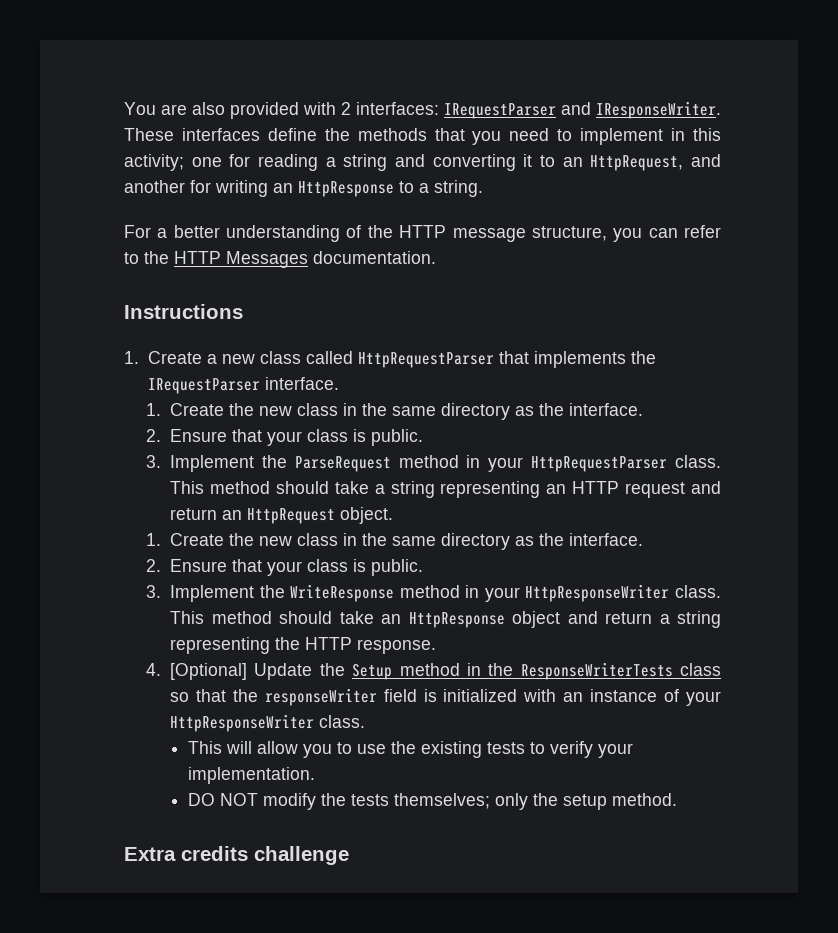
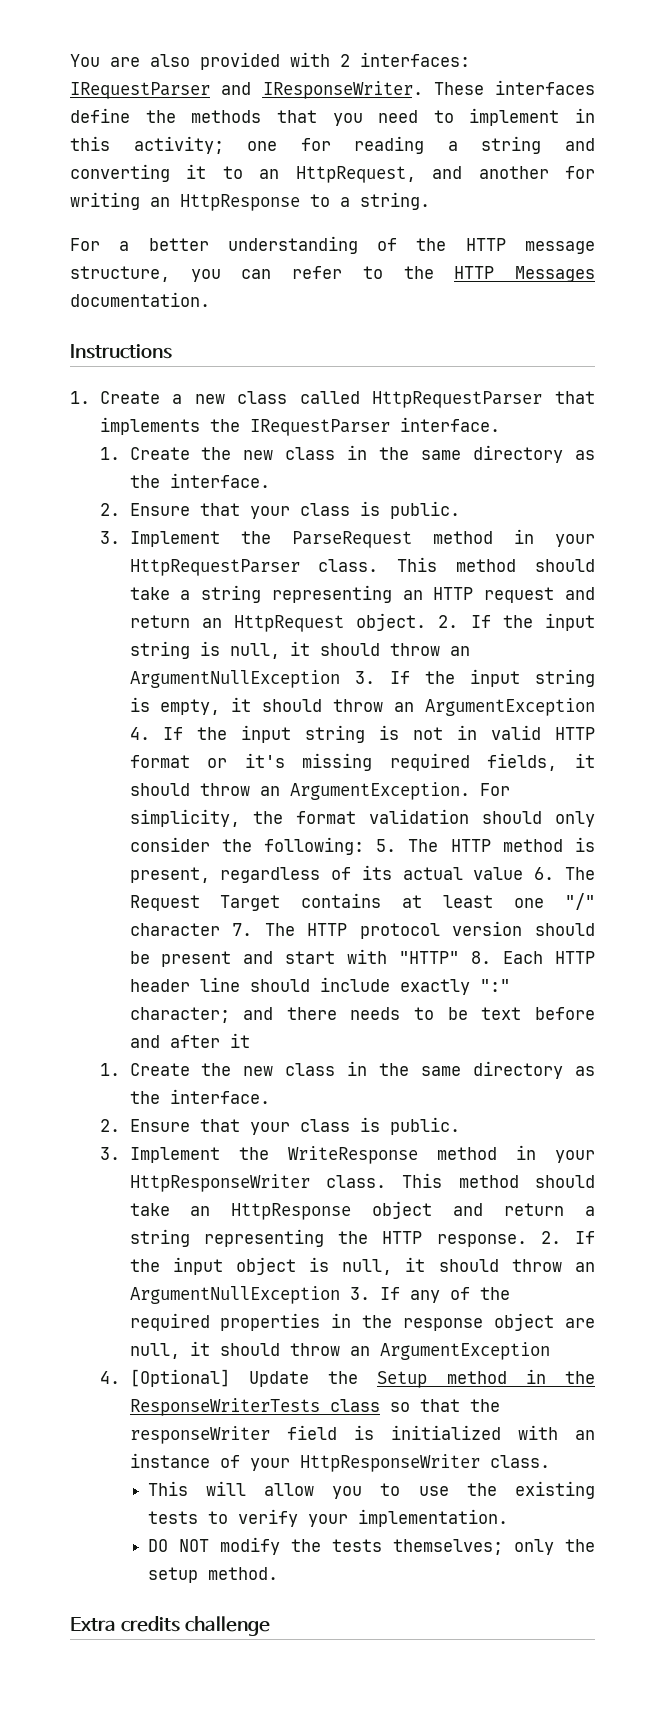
(394, 515) none -> [438,613,595,631] [129,641,470,659] [129,669,595,688] [129,697,595,716] [129,725,595,743] [129,753,595,771] [129,782,510,800] [129,809,595,827] [129,837,595,855] [129,865,595,883] [129,893,595,911] [129,921,595,939] [129,949,596,967] [129,977,510,995] [129,1007,596,1023] [129,1033,250,1048] 2. If the input string is null, it should throw an ArgumentNullException 3. If the input string is empty, it should throw an ArgumentException 4. If the input string is not in valid HTTP format or it's missing required fields, it should throw an ArgumentException. For simplicity, the format validation should only consider the following: 5. The HTTP method is present, regardless of its actual value 6. The Request Target contains at least one "/" character 7. The HTTP protocol version should be present and start with "HTTP" 8. Each HTTP header line should include exactly ":" character; and there needs to be text before and after it
(437, 646) none -> [540,1231,595,1244] [129,1257,596,1275] [129,1286,510,1304] [129,1313,595,1331] [129,1341,550,1360] 2. If the input object is null, it should throw an ArgumentNullException 3. If any of the required properties in the response object are null, it should throw an ArgumentException

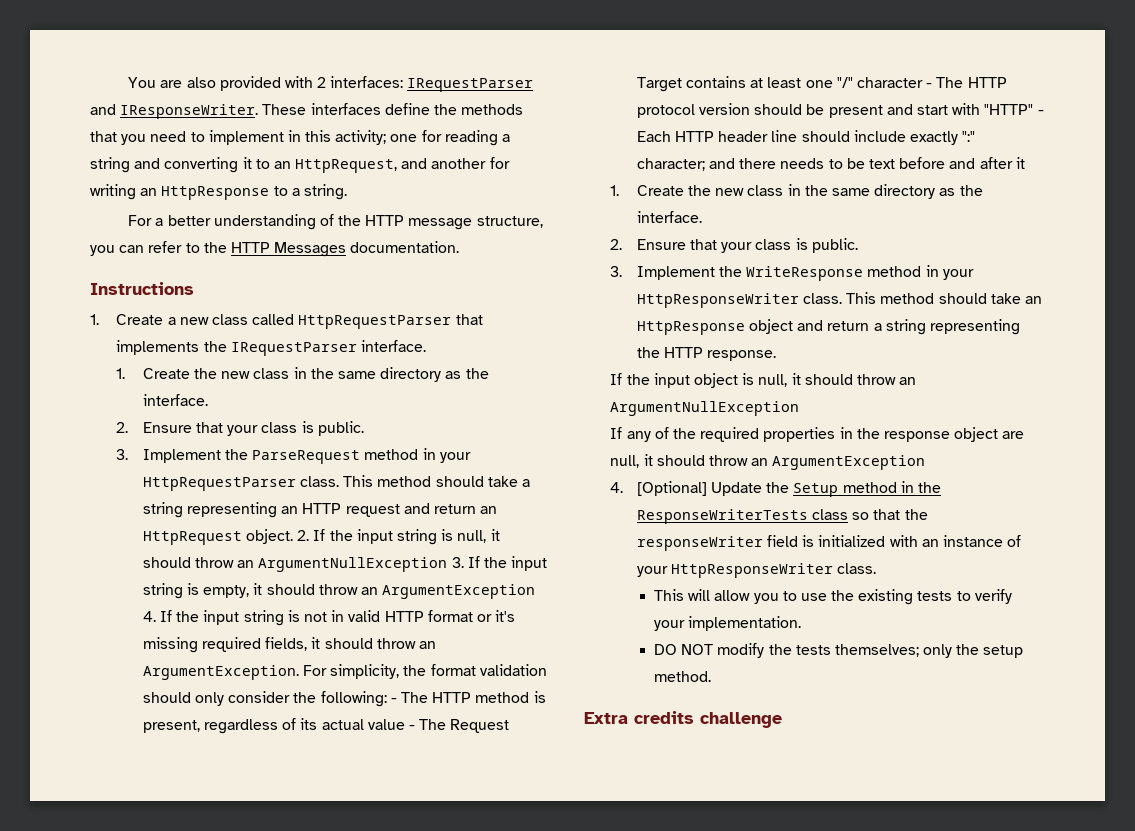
[376,839,397,852] 5. -> [390,698,397,703] -
[534,867,555,880] 6. -> [409,725,416,730] -
[232,923,253,936] 7. -> [926,83,933,88] -
[471,951,492,964] 8. -> [1037,110,1044,115] -
[540,1231,561,1244] 2. -> (777, 355) //
[349,1287,370,1300] 3. -> (800, 408) //

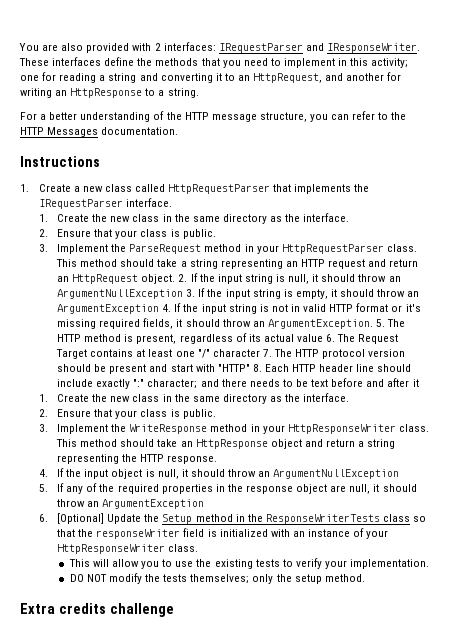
[303,664,547,679] [142,691,397,707] For simplicity, the format validation should only consider the following: - -> [375,319,385,327] 5.
[409,725,416,730] - -> [326,334,336,342] 6.
[926,83,933,88] - -> [262,349,272,357] 7.
[1037,110,1044,115] - -> [252,364,262,372] 8.
(777, 355) none -> [38,469,48,477] 4.
(800, 408) none -> [38,484,48,492] 5.
[610,482,624,493] 4. -> [38,514,48,522] 6.

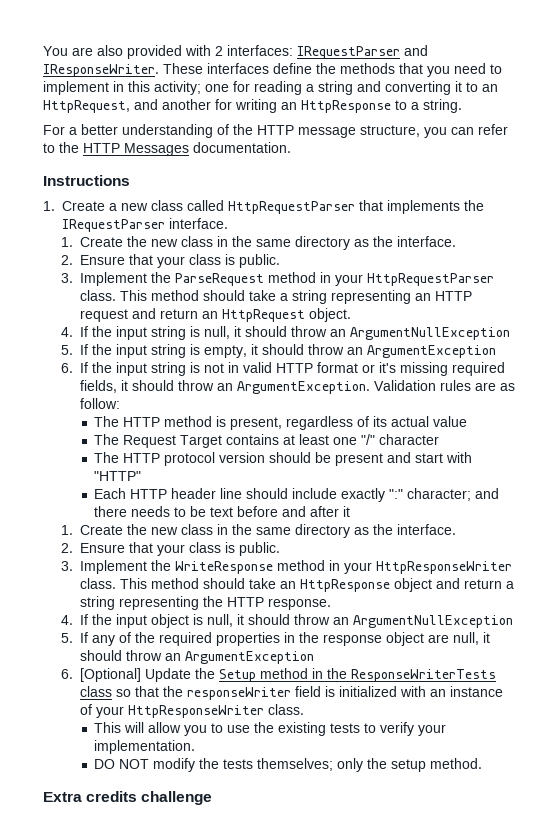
[178,274,188,282] 2. -> [61,327,74,337] // 4.
[186,289,196,297] 3. -> [61,345,74,355] // 5.
[162,304,172,312] 4. -> [61,363,74,373] // 6.
[375,319,385,327] 5. -> [374,380,516,391] [80,398,121,409] Validation rules are as follow: //
[326,334,336,342] 6. -> (468, 421) //
[262,349,272,357] 7. -> (440, 439) //
[252,364,262,372] 8. -> (142, 476) //

